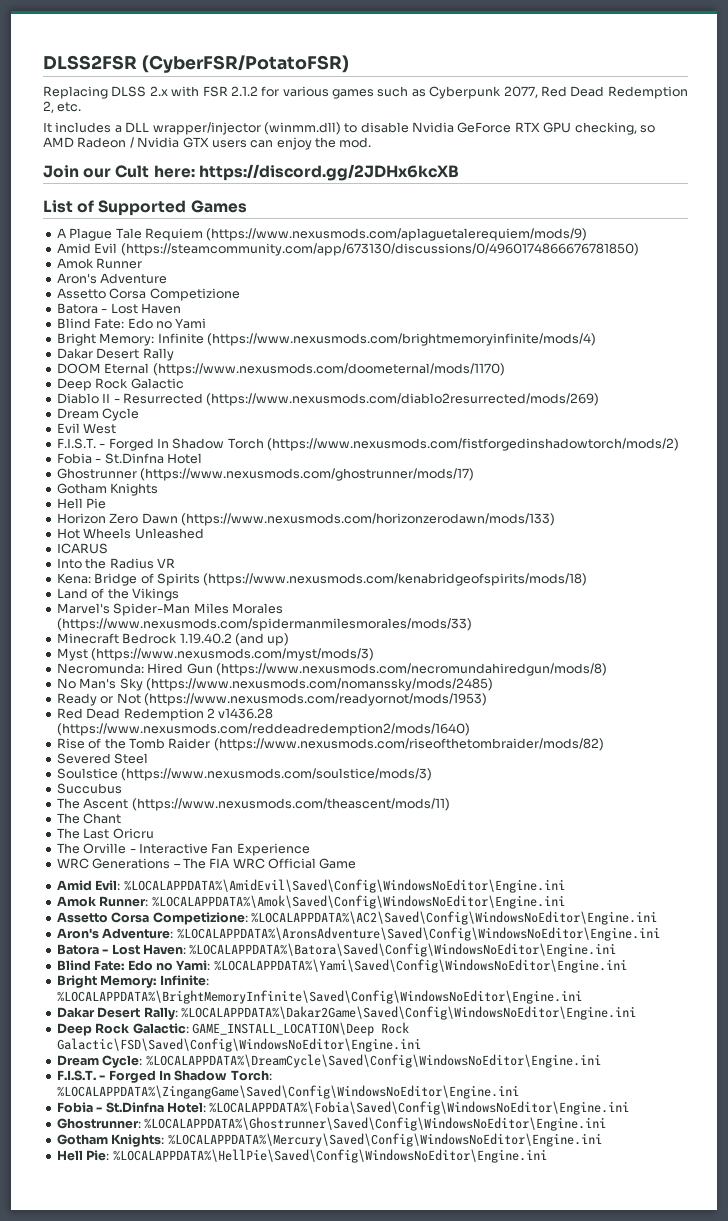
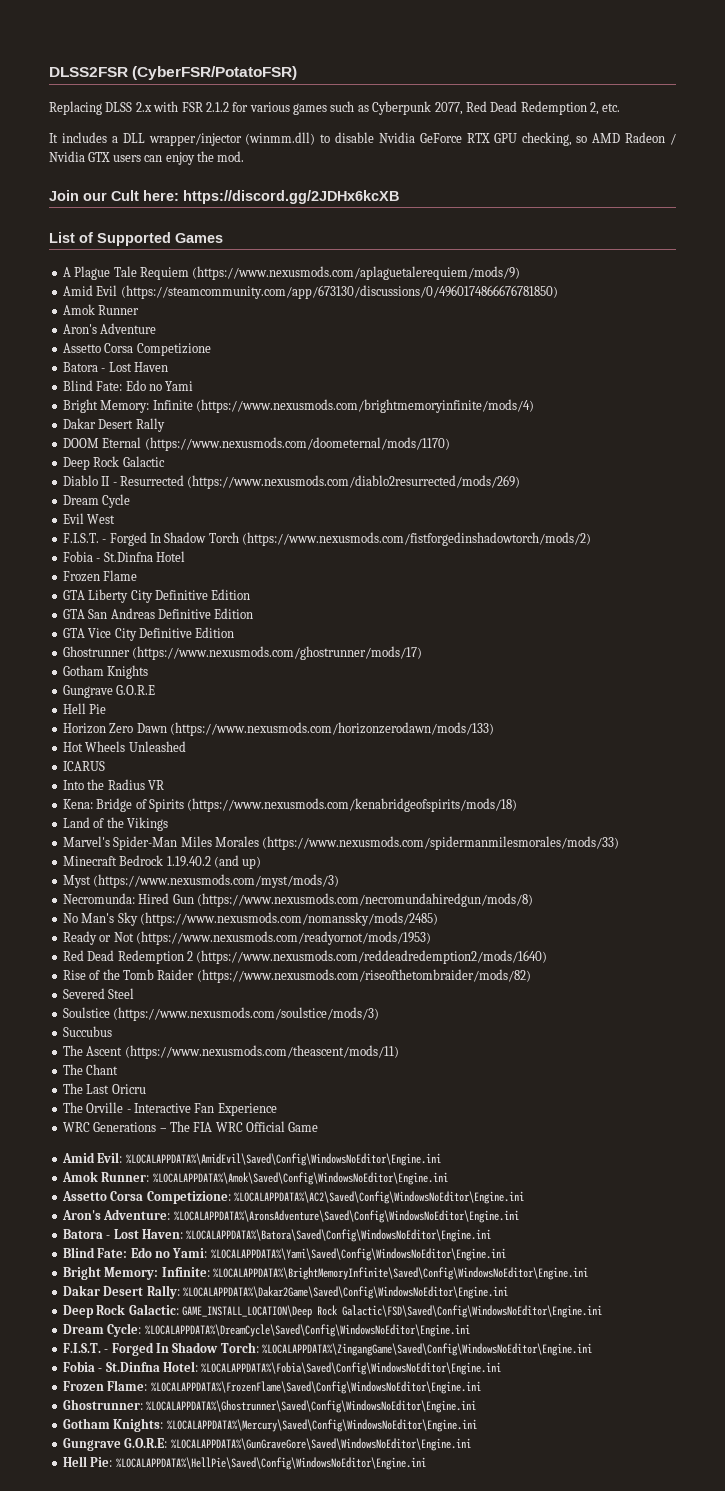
(202, 458) none -> [62,570,138,582] [62,589,251,603] [62,608,254,619] [62,627,235,641] // Frozen Flame // GTA Liberty City Definitive Edition // GTA San Andreas Definitive Edition // GTA Vice City Definitive Edition
(159, 489) none -> [62,685,156,698] // Gungrave G.O.R.E
[218,708,274,719] v1436.28 -> (193, 956) none
(630, 1108) none -> [62,1380,481,1394] // Frozen Flame: %LOCALAPPDATA%\FrozenFlame\Saved\Config\WindowsNoEditor\Engine.ini
(602, 1140) none -> [62,1438,471,1451] // Gungrave G.O.R.E: %LOCALAPPDATA%\GunGraveGore\Saved\WindowsNoEditor\Engine.ini

